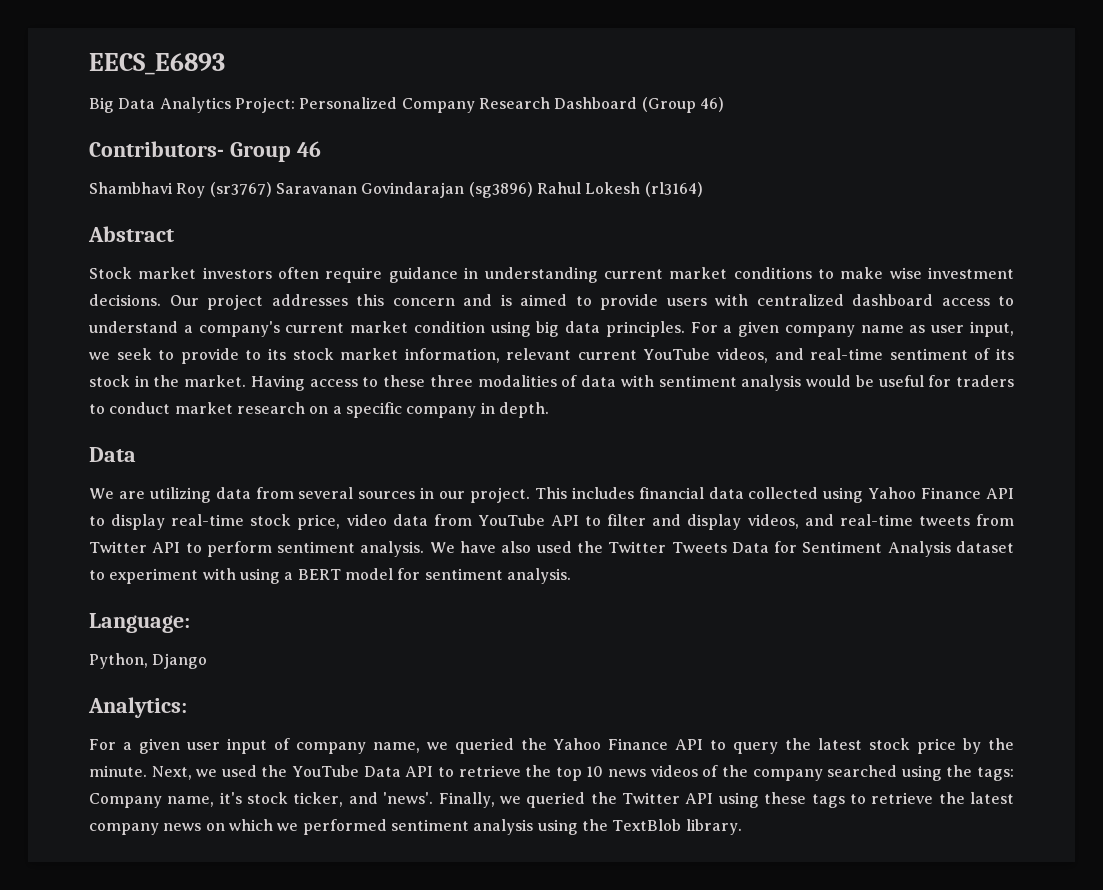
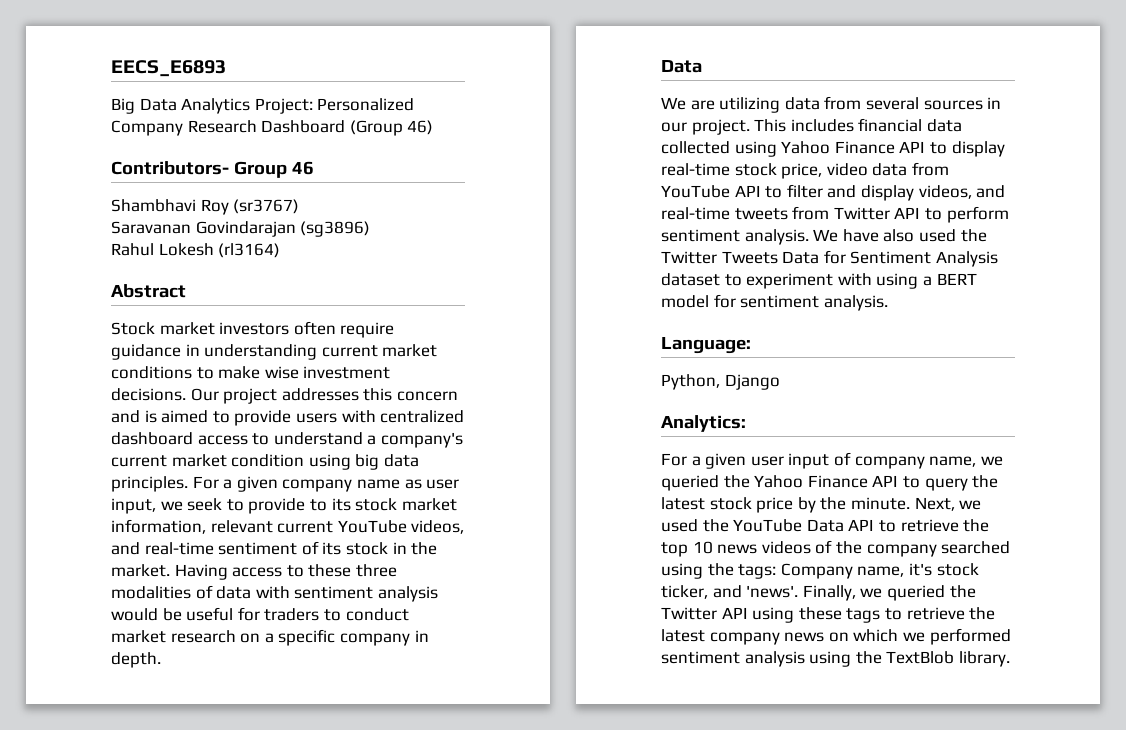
(272, 189) none -> (300, 206) //
(533, 190) none -> (371, 229) //

